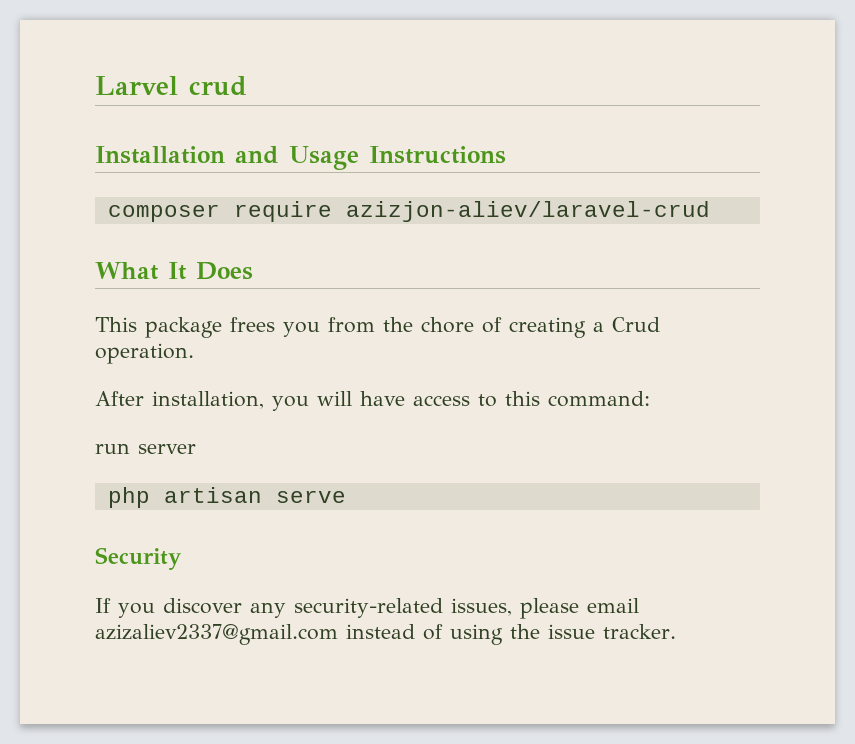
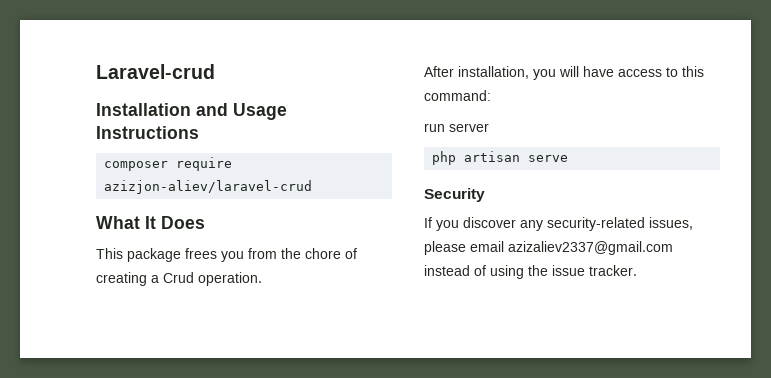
[95,76,247,96] Larvel crud -> [96,64,215,79] Laravel-crud

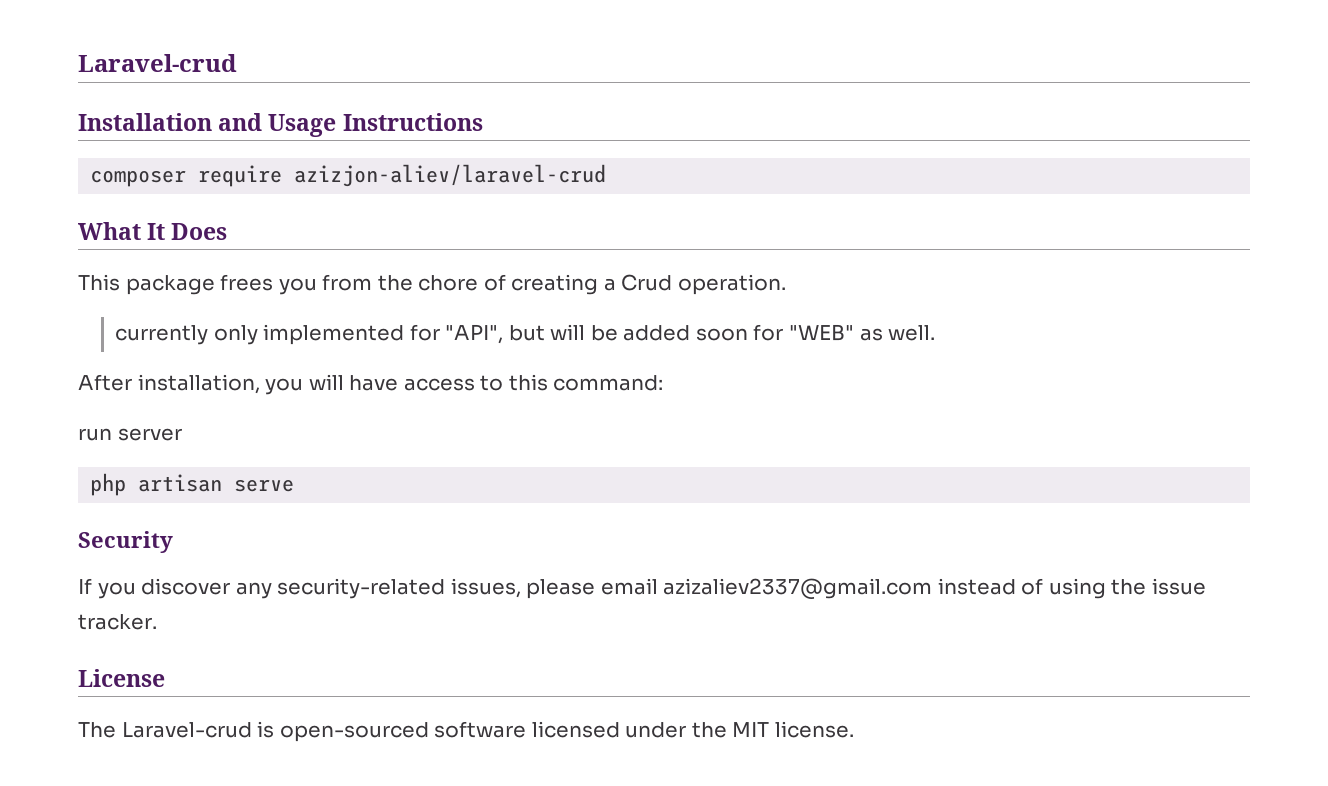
(262, 279) none -> [115,324,936,345] // currently only implemented for "API", but will be added soon for "WEB" as well.
(637, 270) none -> [78,669,165,687] [78,721,854,742] // License // The Laravel-crud is open-sourced software licensed under the MIT license.

